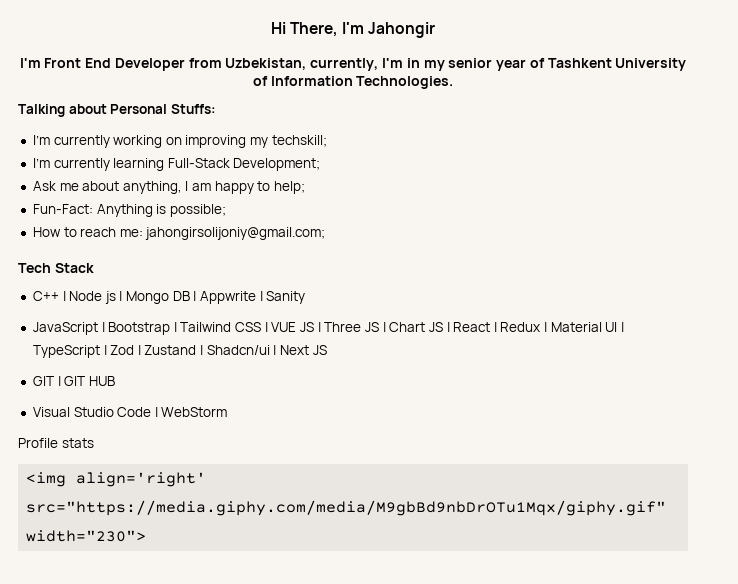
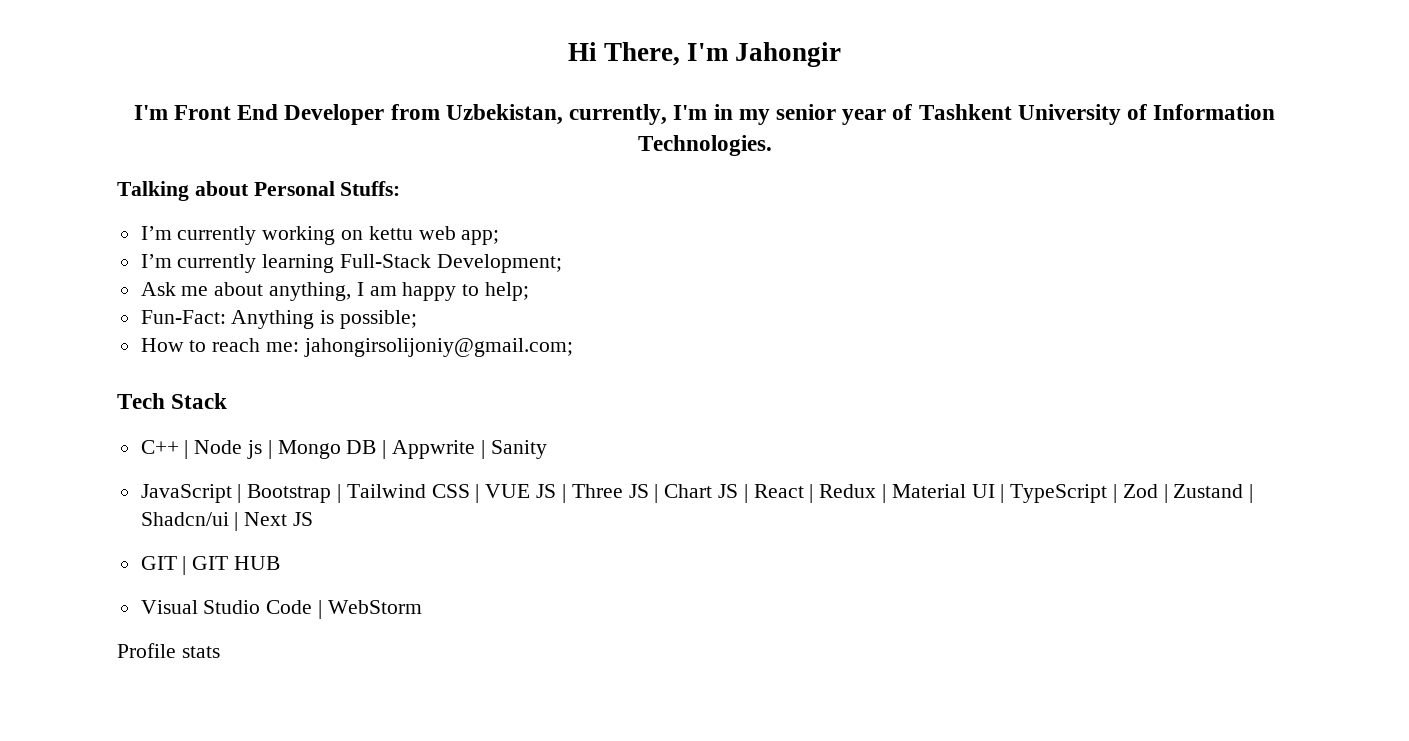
[185,135,327,148] improving my techskill; -> [368,226,500,245] kettu web app;
[26,472,207,487] [26,500,667,516] [26,530,147,542] // <img align='right' src="https://media.giphy.com/media/M9gbBd9nbDrOTu1Mqx/giphy.gif" width="230"> -> (220, 652) none

